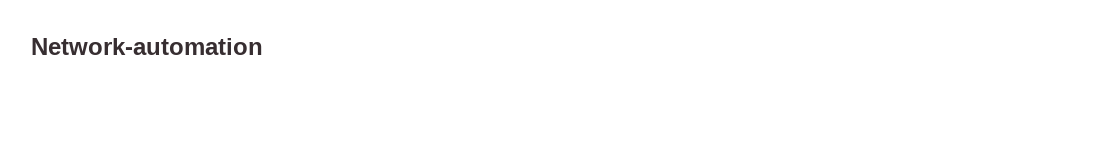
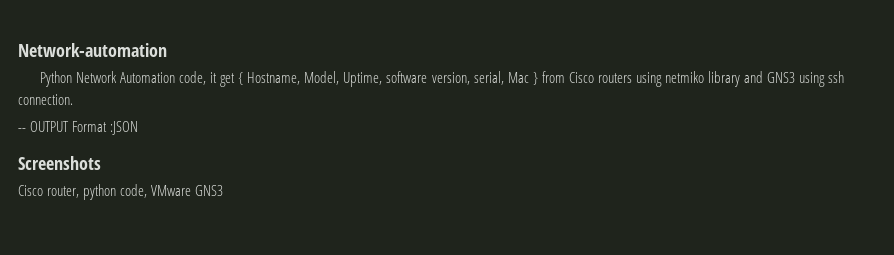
(263, 46) none -> [39,71,845,87] [18,94,73,105] [18,121,139,135] [18,156,101,170] [18,184,224,200] // Python Network Automation code, it get { Hostname, Model, Uptime, software version, serial, Mac } from Cisco routers using netmiko library and GNS3 using ssh connection. // -- OUTPUT Format :JSON // Screenshots // Cisco router, python code, VMware GNS3

